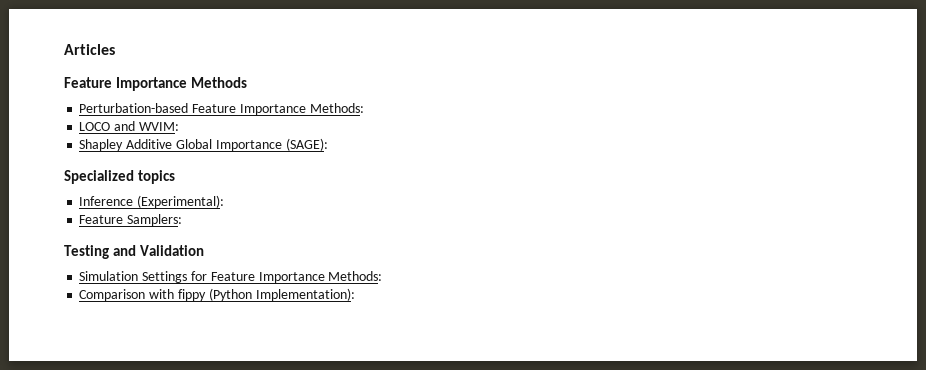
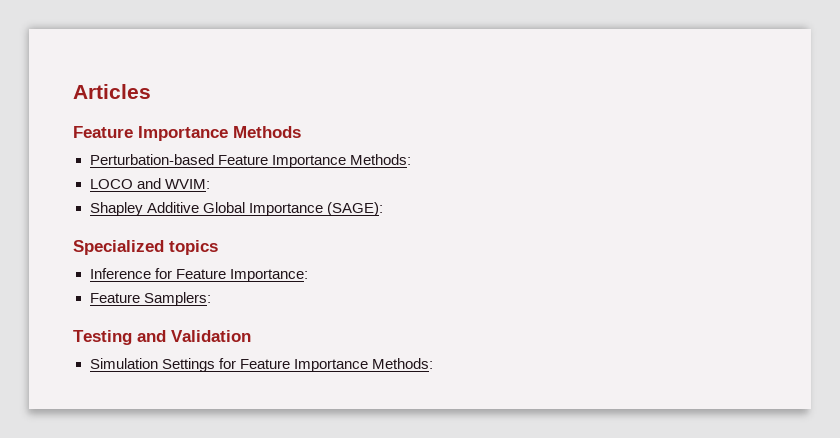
[137,195,225,208] (Experimental): -> [154,268,308,282] for Feature Importance:
[79,288,355,301] // Comparison with fippy (Python Implementation): -> (433, 363) none

